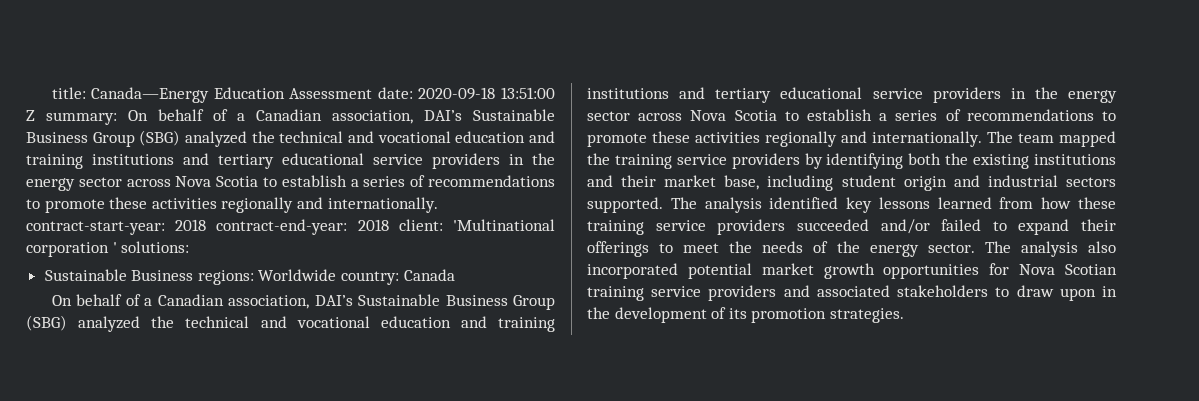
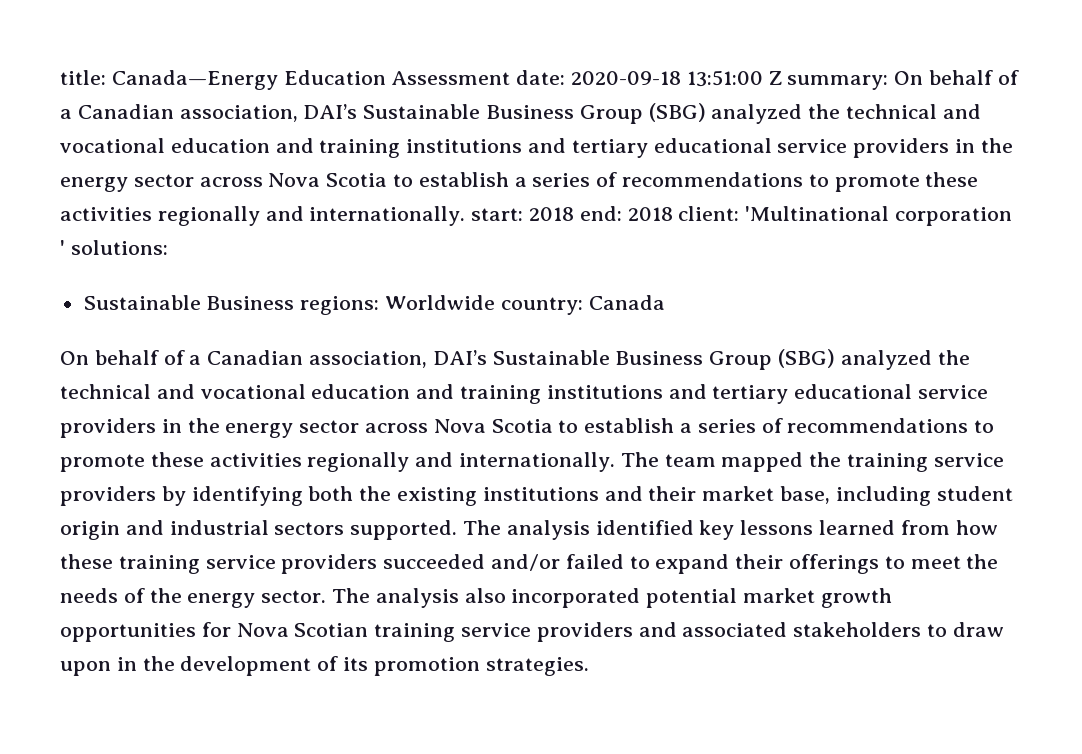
[26,219,348,235] contract-start-year: 2018 contract-end-year: -> [471,206,622,221] start: 2018 end:

